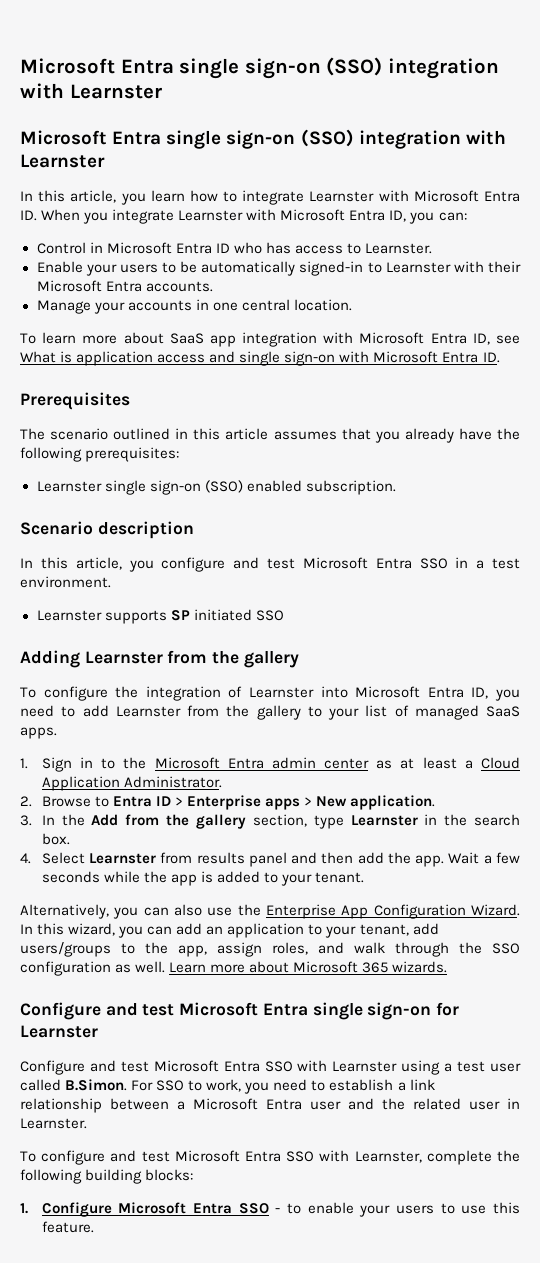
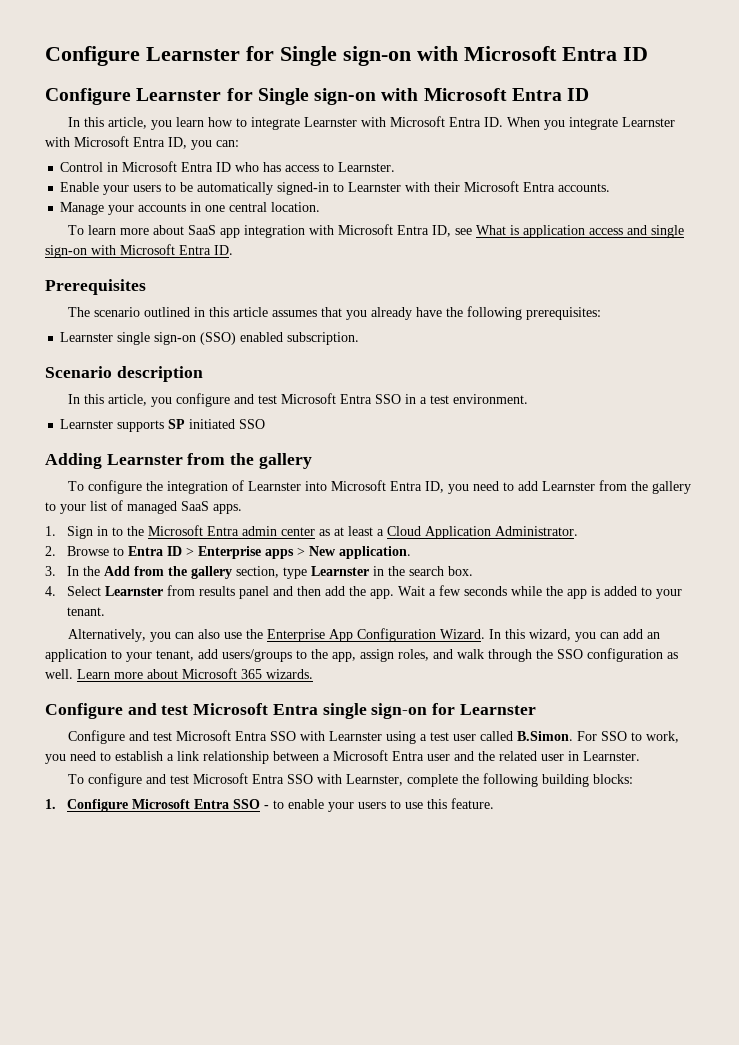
[20,57,499,79] [20,83,162,99] [20,129,506,149] [20,154,105,168] Microsoft Entra single sign-on (SSO) integration with Learnster // Microsoft Entra single sign-on (SSO) integration with Learnster -> [45,46,648,66] [45,88,590,105] Configure Learnster for Single sign-on with Microsoft Entra ID // Configure Learnster for Single sign-on with Microsoft Entra ID

